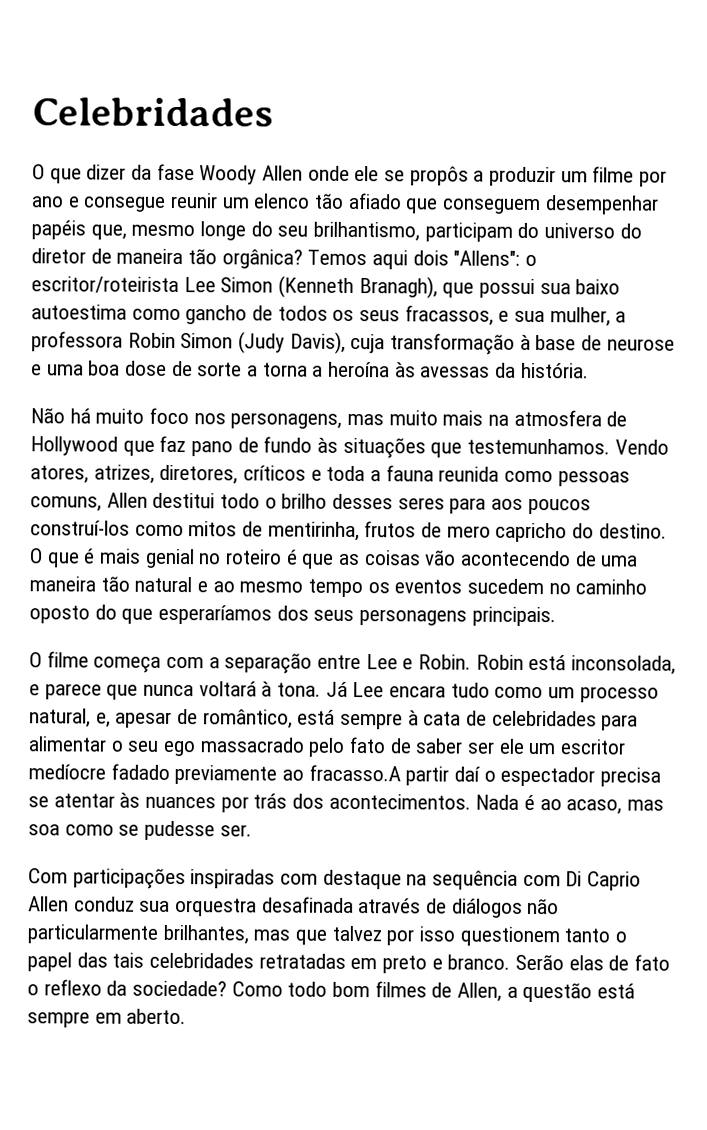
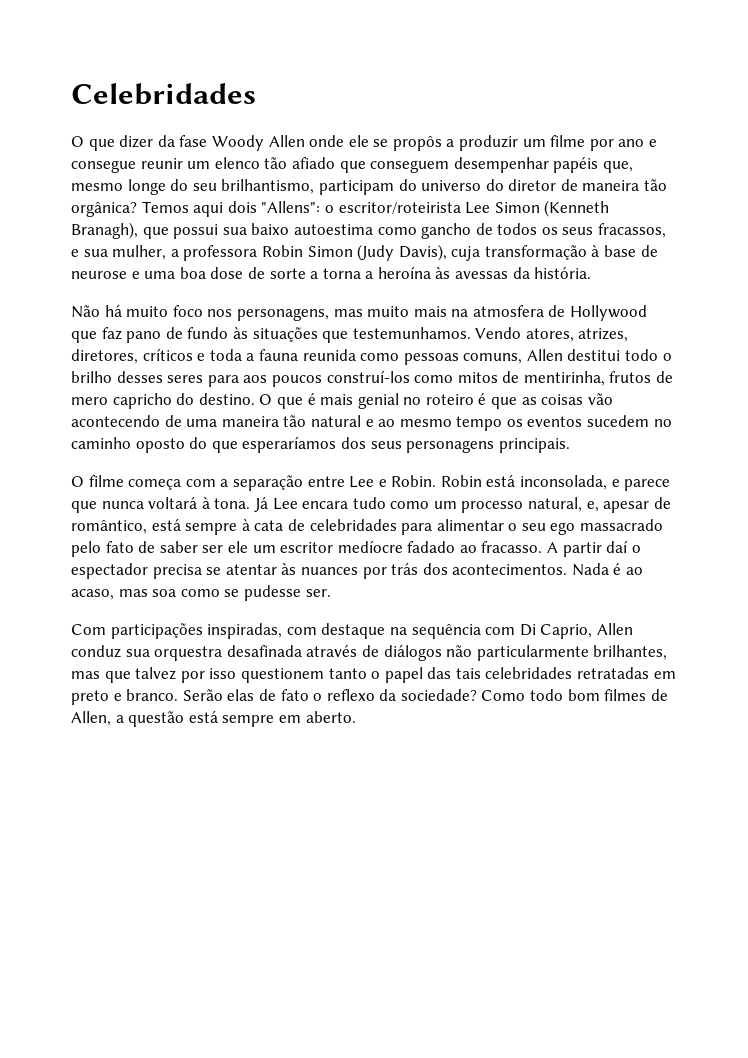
[174,764,401,785] previamente ao fracasso.A -> [459,541,559,553] ao fracasso. A
[190,869,276,889] inspiradas -> [207,623,283,639] inspiradas,
[587,871,642,891] Caprio -> [540,624,593,639] Caprio,

